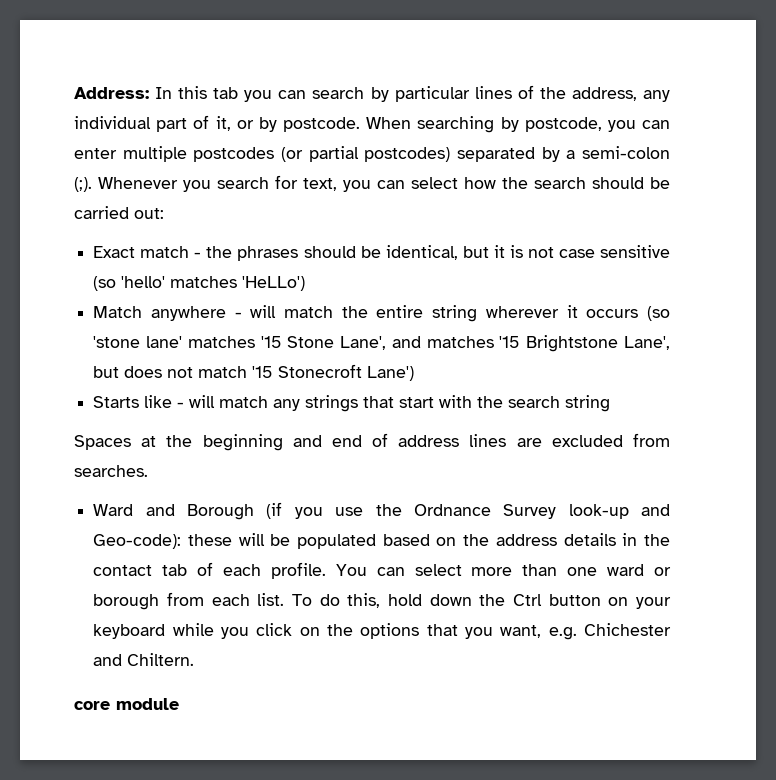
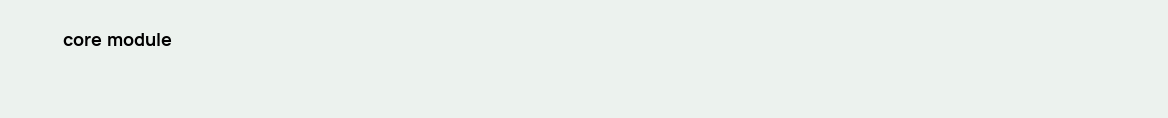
[74,85,671,102] [74,115,670,133] [74,146,670,162] [74,175,670,192] [74,206,164,219] [93,245,671,261] [93,276,306,291] [93,305,670,322] [93,335,670,352] [93,364,415,381] [93,395,611,412] [74,433,670,451] [74,465,148,477] [93,502,670,520] [93,533,670,549] [93,562,671,579] [93,592,671,610] [93,623,671,640] [93,653,195,666] Address: In this tab you can search by particular lines of the address, any individual part of it, or by postcode. When searching by postcode, you can enter multiple postcodes (or partial postcodes) separated by a semi-colon (;). Whenever you search for text, you can select how the search should be carried out: // Exact match - the phrases should be identical, but it is not case sensitive (so 'hello' matches 'HeLLo') // Match anywhere - will match the entire string wherever it occurs (so 'stone lane' matches '15 Stone Lane', and matches '15 Brightstone Lane', but does not match '15 Stonecroft Lane') // Starts like - will match any strings that start with the search string // Spaces at the beginning and end of address lines are excluded from searches. // Ward and Borough (if you use the Ordnance Survey look-up and Geo-code): these will be populated based on the address details in the contact tab of each profile. You can select more than one ward or borough from each list. To do this, hold down the Ctrl button on your keyboard while you click on the options that you want, e.g. Chichester and Chiltern. // -> (63, 40) none

